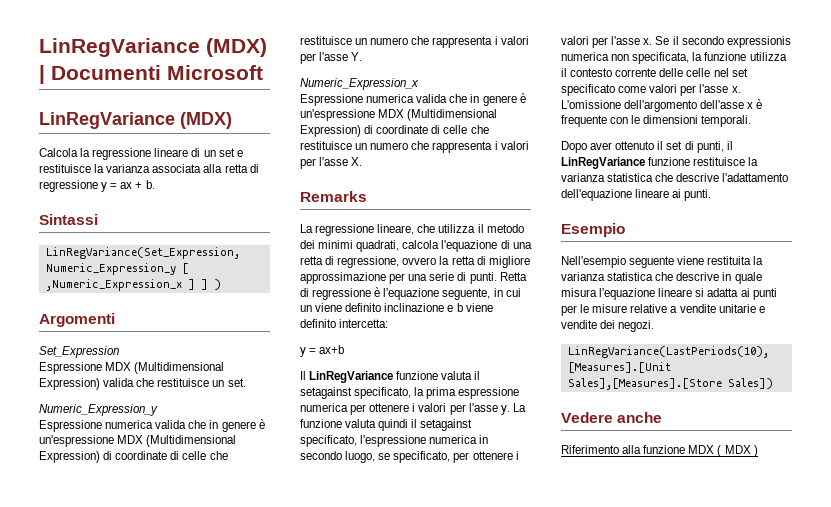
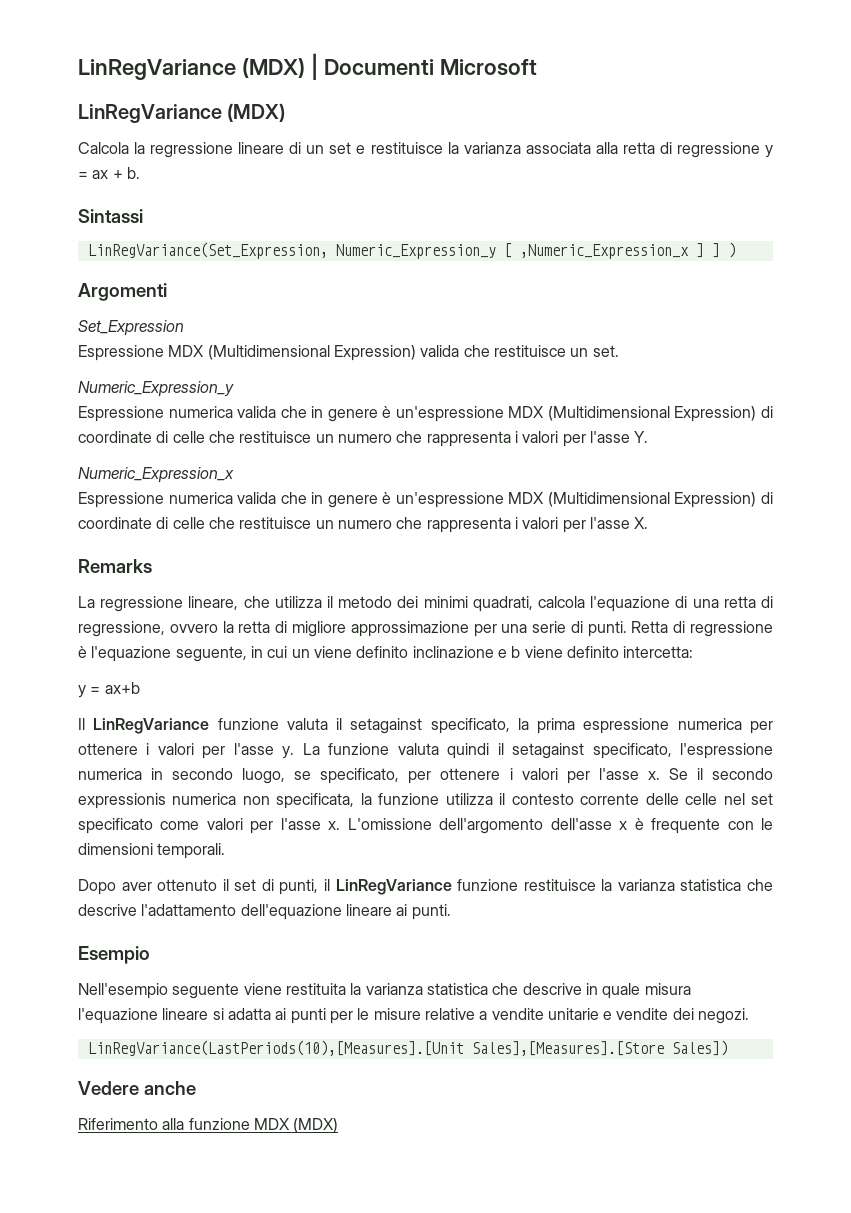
[717,445,758,457] ( MDX ) -> [293,1118,339,1133] (MDX)

